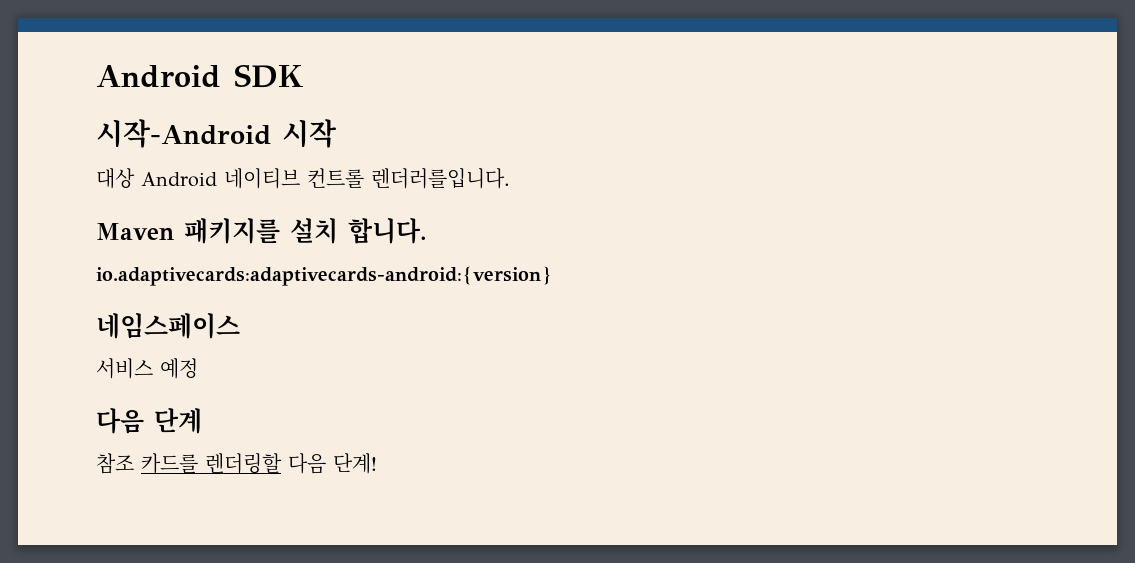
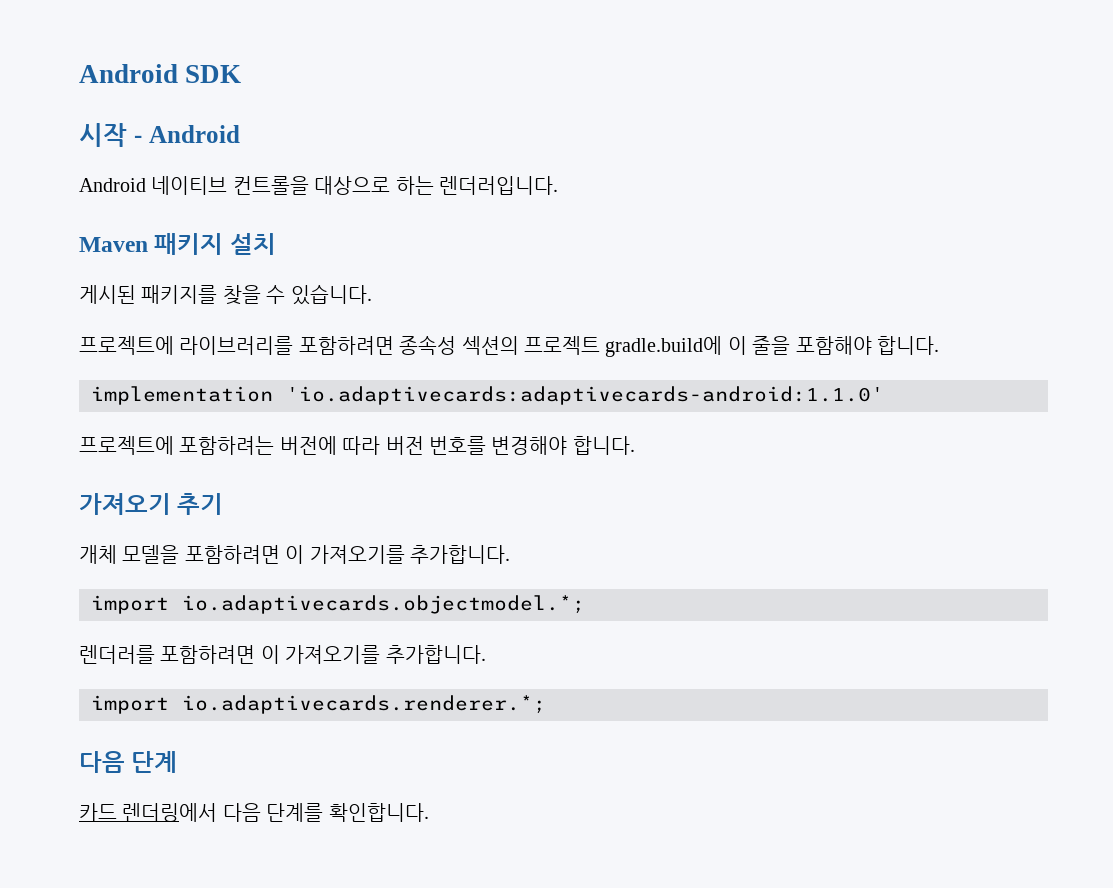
[96,119,271,148] 시작-Android -> (242, 74) none
[96,168,510,189] [96,218,427,244] [96,266,552,286] [96,313,240,339] [96,358,198,379] [96,408,202,434] [96,453,377,474] // 대상 Android 네이티브 컨트롤 렌더러를입니다. // Maven 패키지를 설치 합니다. // io.adaptivecards:adaptivecards-android:{version} // 네임스페이스 // 서비스 예정 // 다음 단계 // 참조 카드를 렌더링할 다음 단계! -> [133,125,240,143] [79,176,558,195] [79,233,276,255] [79,284,372,305] [79,335,939,357] [91,386,884,405] [79,436,635,455] [79,493,224,515] [79,545,510,564] [91,595,585,614] [79,645,486,664] [91,695,546,714] [79,751,178,773] [79,803,429,822] - Android // Android 네이티브 컨트롤을 대상으로 하는 렌더러입니다. // Maven 패키지 설치 // 게시된 패키지를 찾을 수 있습니다. // 프로젝트에 라이브러리를 포함하려면 종속성 섹션의 프로젝트 gradle.build에 이 줄을 포함해야 합니다. // implementation 'io.adaptivecards:adaptivecards-android:1.1.0' // 프로젝트에 포함하려는 버전에 따라 버전 번호를 변경해야 합니다. // 가져오기 추기 // 개체 모델을 포함하려면 이 가져오기를 추가합니다. // import io.adaptivecards.objectmodel.*; // 렌더러를 포함하려면 이 가져오기를 추가합니다. // import io.adaptivecards.renderer.*; // 다음 단계 // 카드 렌더링에서 다음 단계를 확인합니다.

